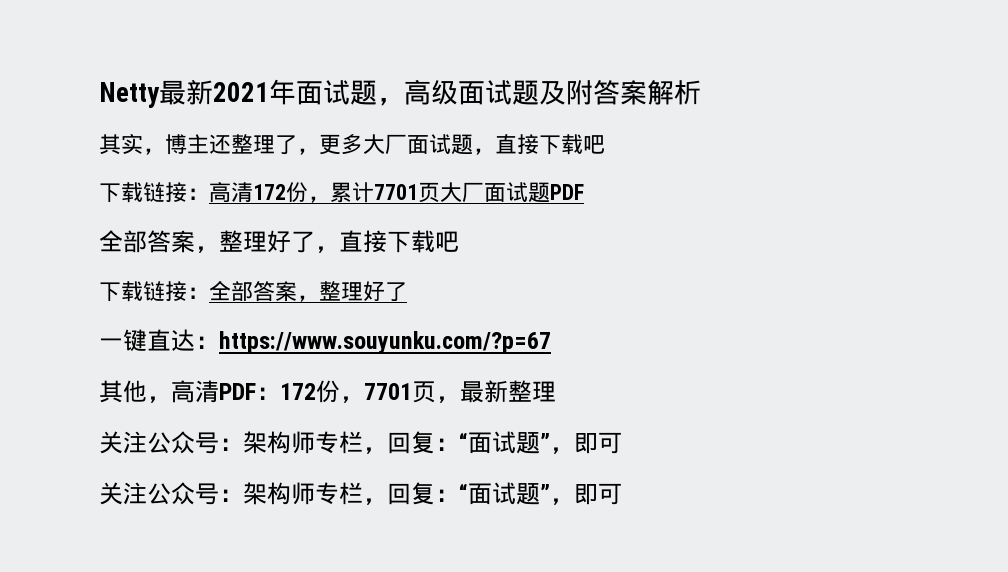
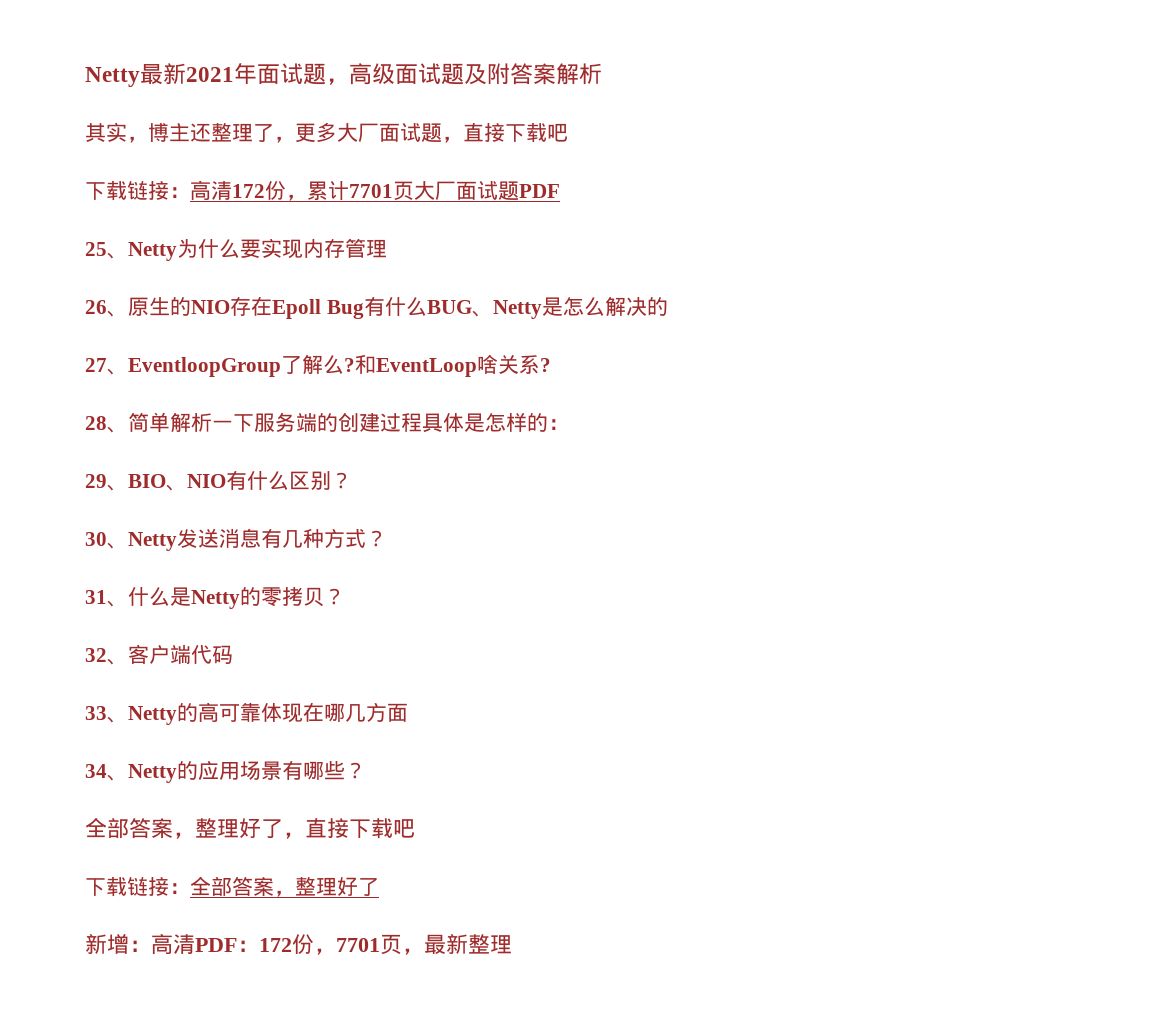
(584, 192) none -> [85,238,387,261] [85,296,668,319] [85,354,551,377] [85,412,569,433] [85,470,352,491] [85,528,387,551] [85,587,345,609] [85,644,233,665] [85,702,408,725] [85,760,366,783] // 25、Netty为什么要实现内存管理 // 26、原生的NIO存在Epoll Bug有什么BUG、Netty是怎么解决的 // 27、EventloopGroup了解么?和EventLoop啥关系? // 28、简单解析一下服务端的创建过程具体是怎样的： // 29、BIO、NIO有什么区别？ // 30、Netty发送消息有几种方式？ // 31、什么是Netty的零拷贝？ // 32、客户端代码 // 33、Netty的高可靠体现在哪几方面 // 34、Netty的应用场景有哪些？
[99,329,551,354] [99,380,171,403] 一键直达：https://www.souyunku.com/?p=67 // 其他， -> [85,934,151,954] 新增：
[99,431,622,454] [99,482,622,505] // 关注公众号：架构师专栏，回复：“面试题”，即可 // 关注公众号：架构师专栏，回复：“面试题”，即可 -> (512, 944) none

